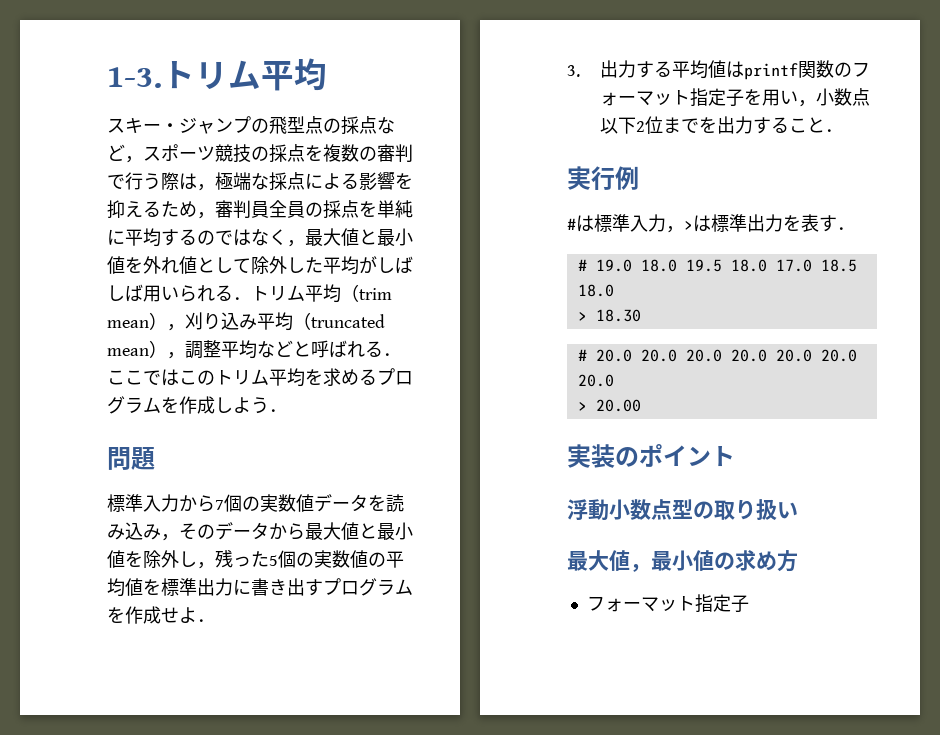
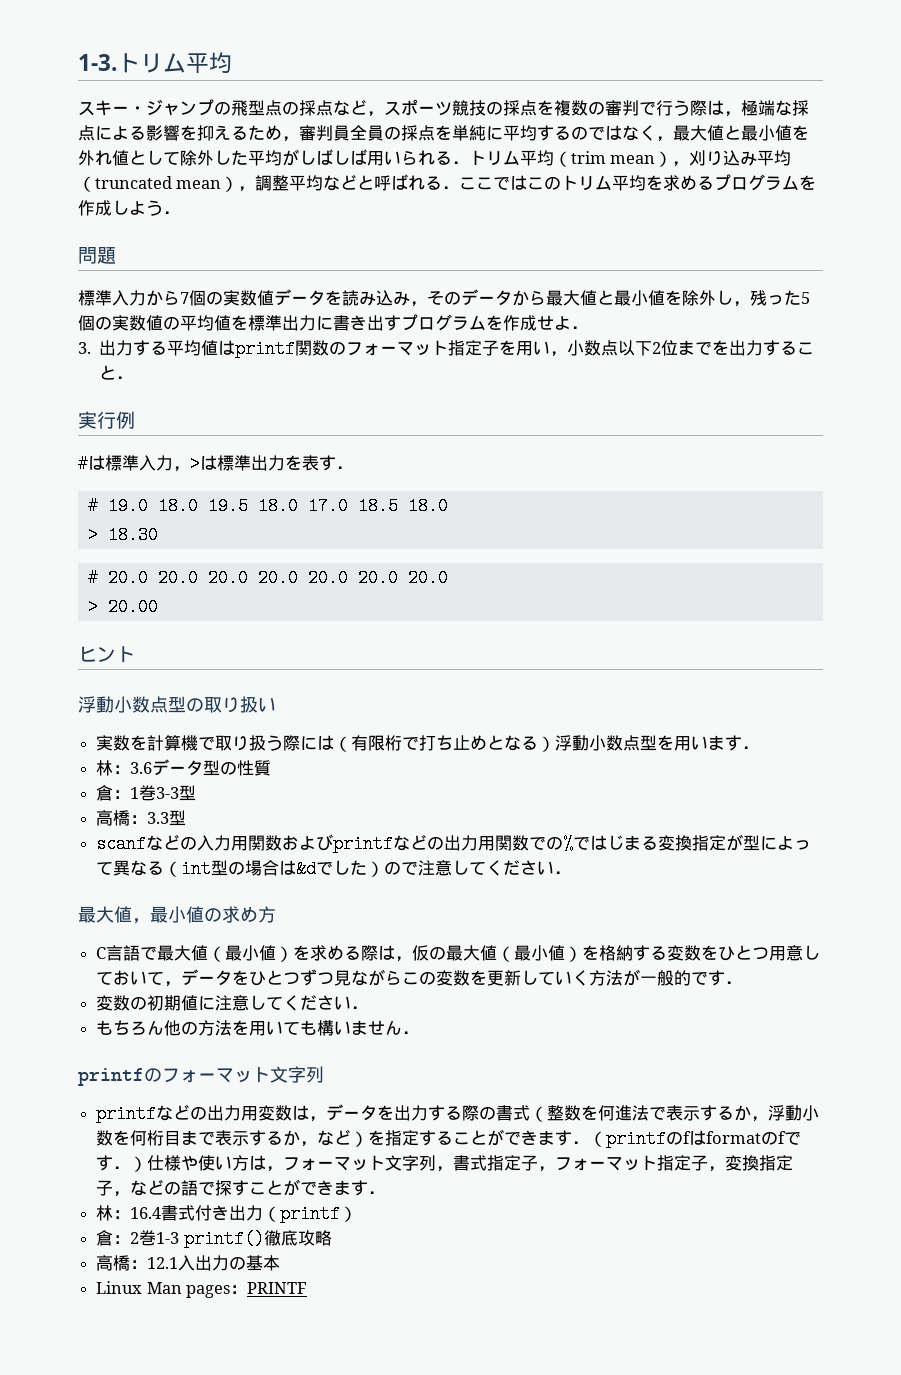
[567,444,687,468] 実装のポイ -> [78,646,97,662] ヒ
(798, 510) none -> [96,735,760,752] [96,759,272,776] [96,785,197,801] [96,810,187,826] [96,834,812,853] [96,860,572,878] // 実数を計算機で取り扱う際には（有限桁で打ち止めとなる）浮動小数点型を用います． // 林：3.6データ型の性質 // 倉：1巻3-3型 // 高橋：3.3型 // scanfなどの入力用関数およびprintfなどの出力用関数での%ではじまる変換指定が型によって異なる（int型の場合は&dでした）ので注意してください．
[586,594,749,613] フォーマット指定子 -> [96,945,821,962] [96,969,743,987] [96,995,369,1011] [96,1020,420,1036] [78,1066,324,1086] [96,1104,820,1123] [96,1129,802,1148] [96,1155,794,1172] [96,1179,386,1197] [96,1205,358,1223] [96,1230,332,1248] [96,1255,281,1271] [96,1281,308,1298] C言語で最大値（最小値）を求める際は，仮の最大値（最小値）を格納する変数をひとつ用意しておいて，データをひとつずつ見ながらこの変数を更新していく方法が一般的です． // 変数の初期値に注意してください． // もちろん他の方法を用いても構いません． // printfのフォーマット文字列 // printfなどの出力用変数は，データを出力する際の書式（整数を何進法で表示するか，浮動小数を何桁目まで表示するか，など）を指定することができます．（printfのfはformatのfです．）仕様や使い方は，フォーマット文字列，書式指定子，フォーマット指定子，変換指定子，などの語で探すことができます． // 林：16.4書式付き出力（printf） // 倉：2巻1-3 printf()徹底攻略 // 高橋：12.1入出力の基本 // Linux Man pages：PRINTF

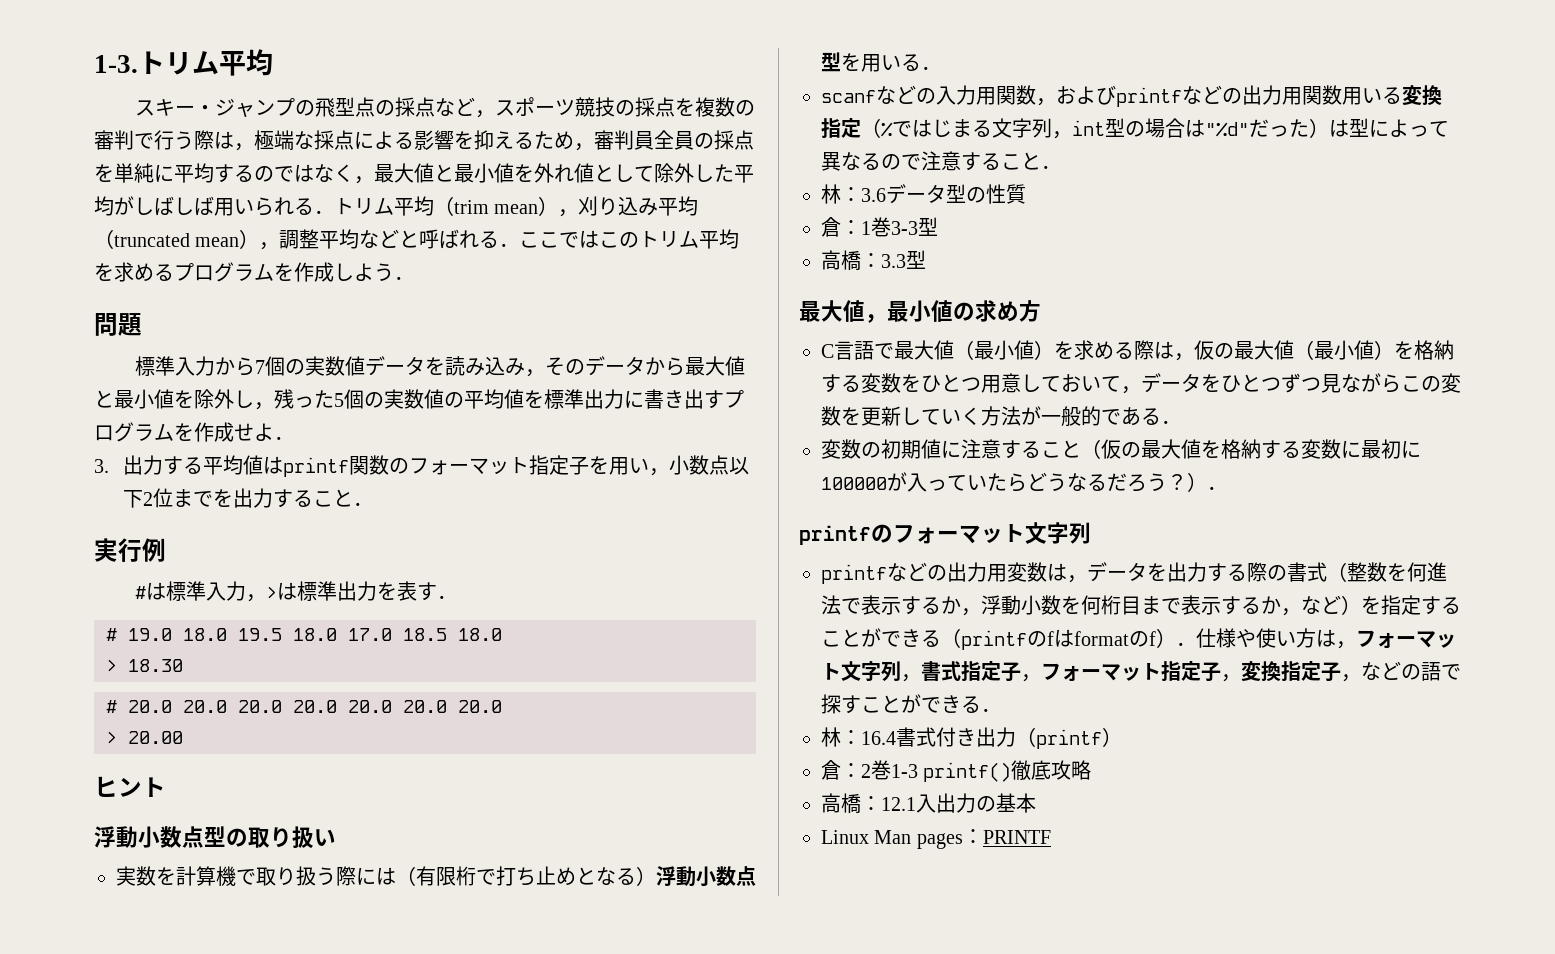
[708,735,743,751] ます -> [901,54,941,71] [821,85,1442,107] [821,118,1449,139] [821,151,1041,171] る． // scanfなどの入力用関数，およびprintfなどの出力用関数用いる変換指定（%ではじまる文字列，int型の場合は"%d"だった）は型によって異なるので注意すること
[96,834,812,853] [96,860,572,878] // scanfなどの入力用関数およびprintfなどの出力用関数での%ではじまる変換指定が型によって異なる（int型の場合は&dでした）ので注意してください． -> (926, 259) none
[708,970,726,986] す -> [1121,407,1161,426] ある
[249,995,369,1011] [96,1020,403,1036] してください． // もちろん他の方法を用いても構いません -> [1001,439,1421,459] [821,472,1207,492] すること（仮の最大値を格納する変数に最初に100000が入っていたらどうなるだろう？）
[538,1130,590,1146] ます． -> [921,630,941,647] る
[784,1131,802,1145] [96,1155,148,1172] です．） -> [1156,628,1196,648] ）．
[334,1180,369,1196] ます -> [961,696,981,713] る

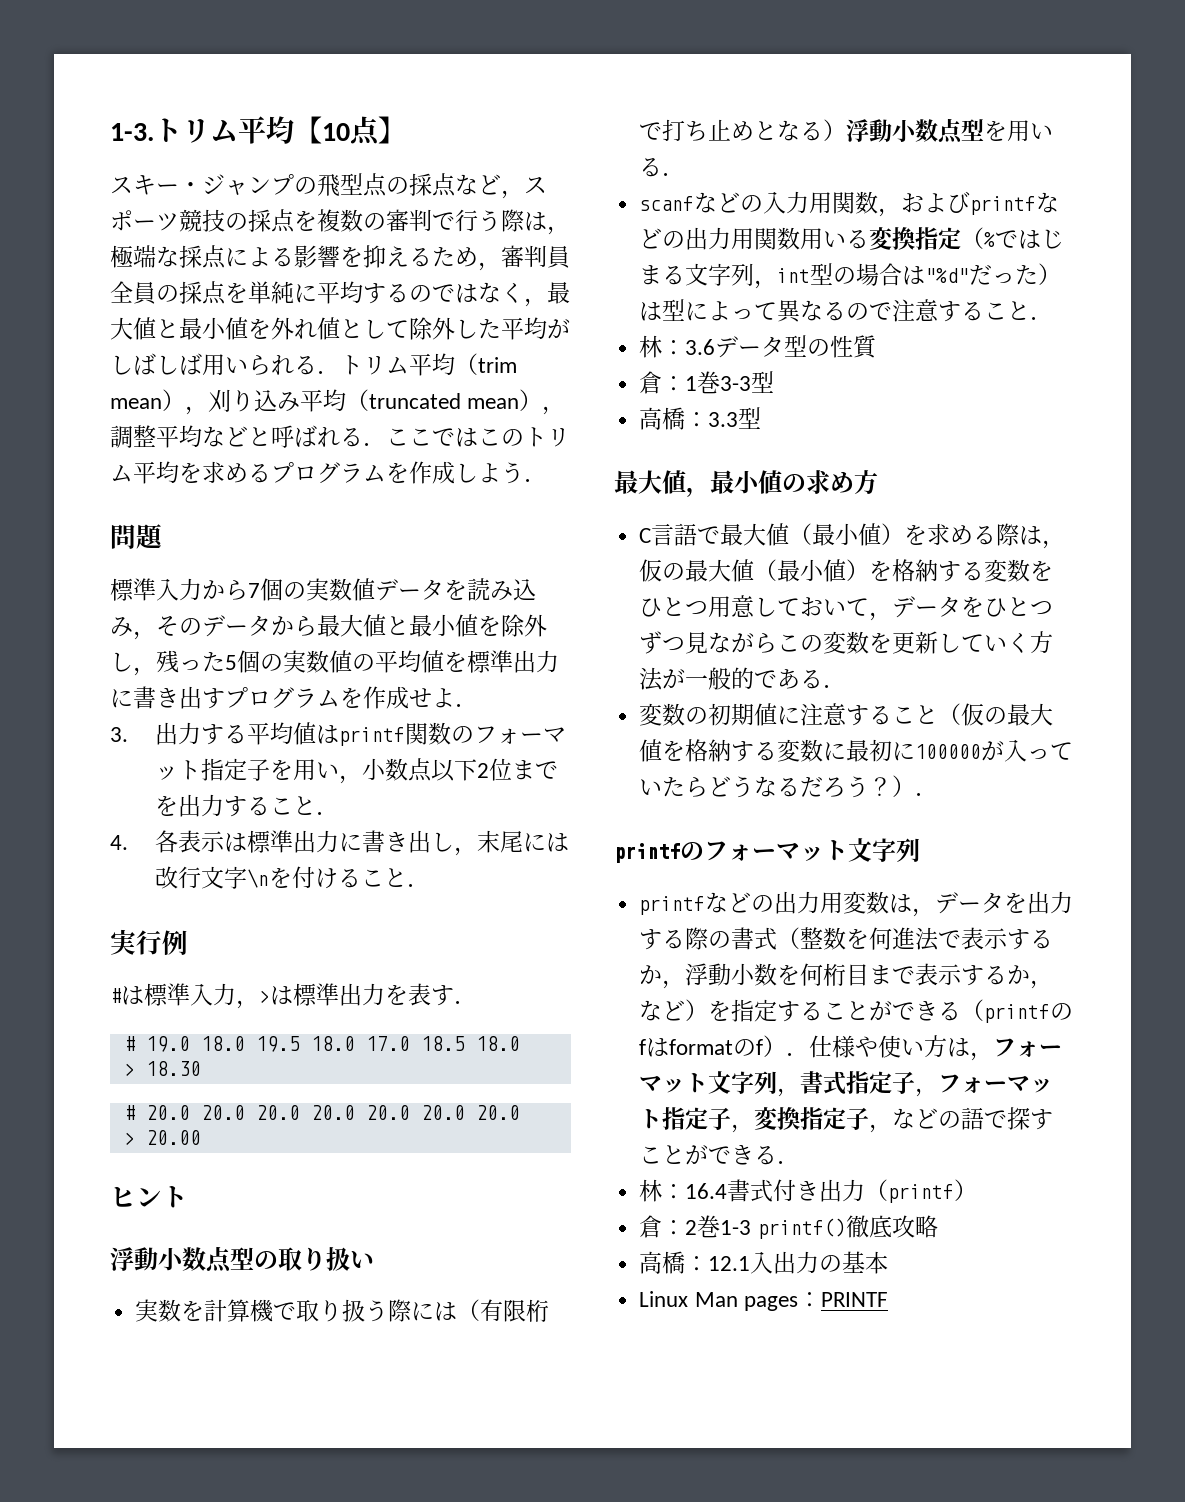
(273, 62) none -> [294,116,406,146] 【10点】
(373, 504) none -> [110,830,570,856] [155,866,431,889] // 4.各表示は標準出力に書き出し，末尾には改行文字\nを付けること．

